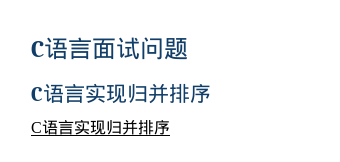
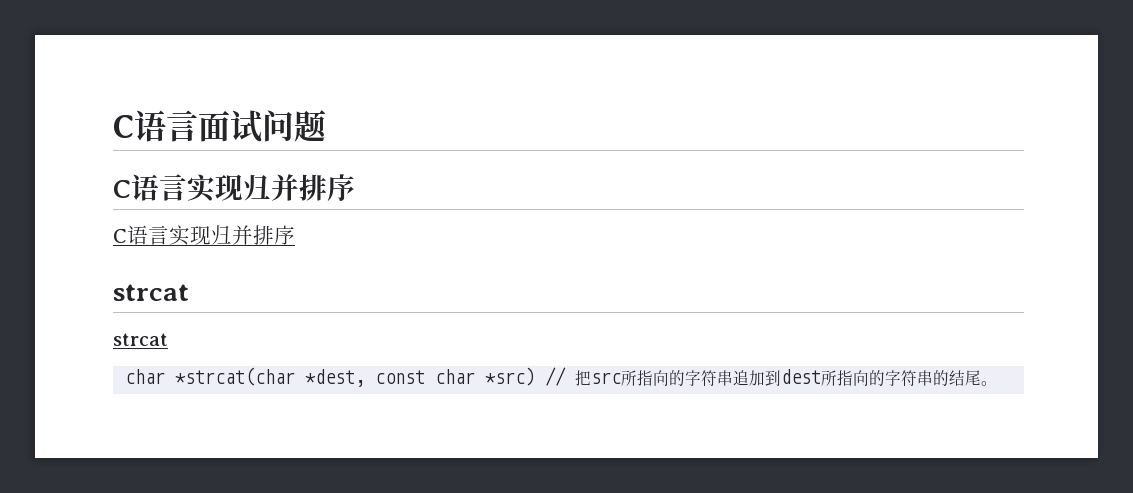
(170, 127) none -> [113,284,189,301] [113,333,168,346] [125,367,998,387] // strcat // strcat // char *strcat(char *dest, const char *src) // 把src所指向的字符串追加到dest所指向的字符串的结尾。

